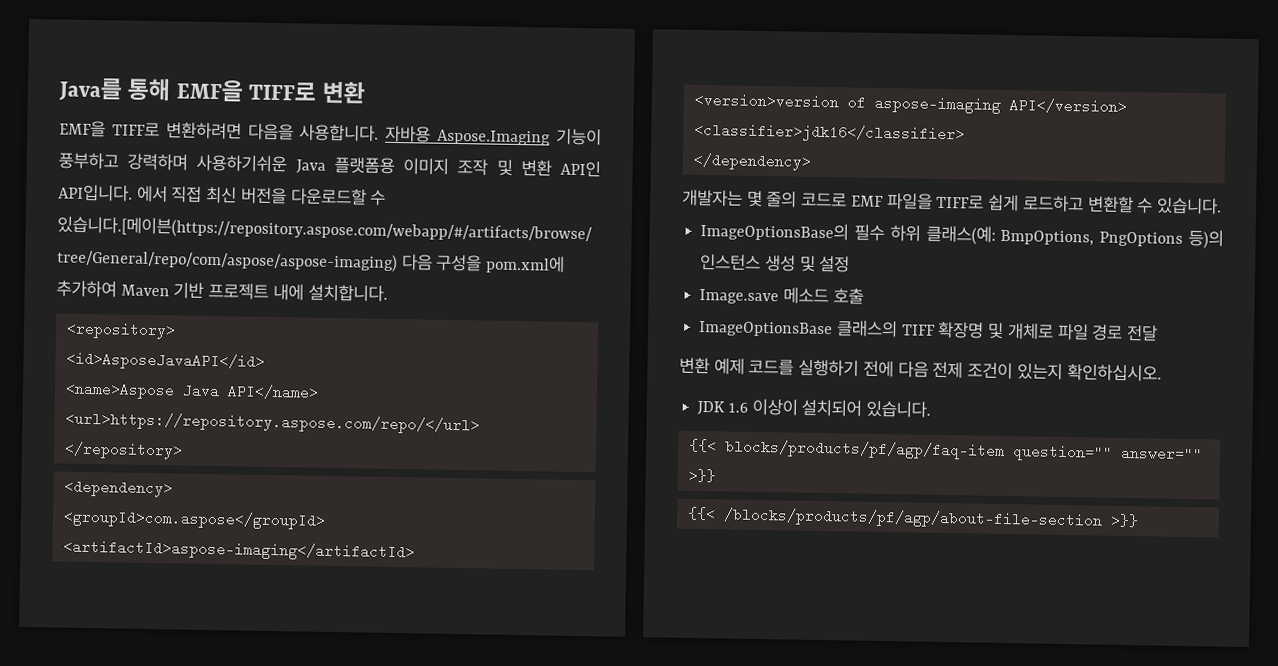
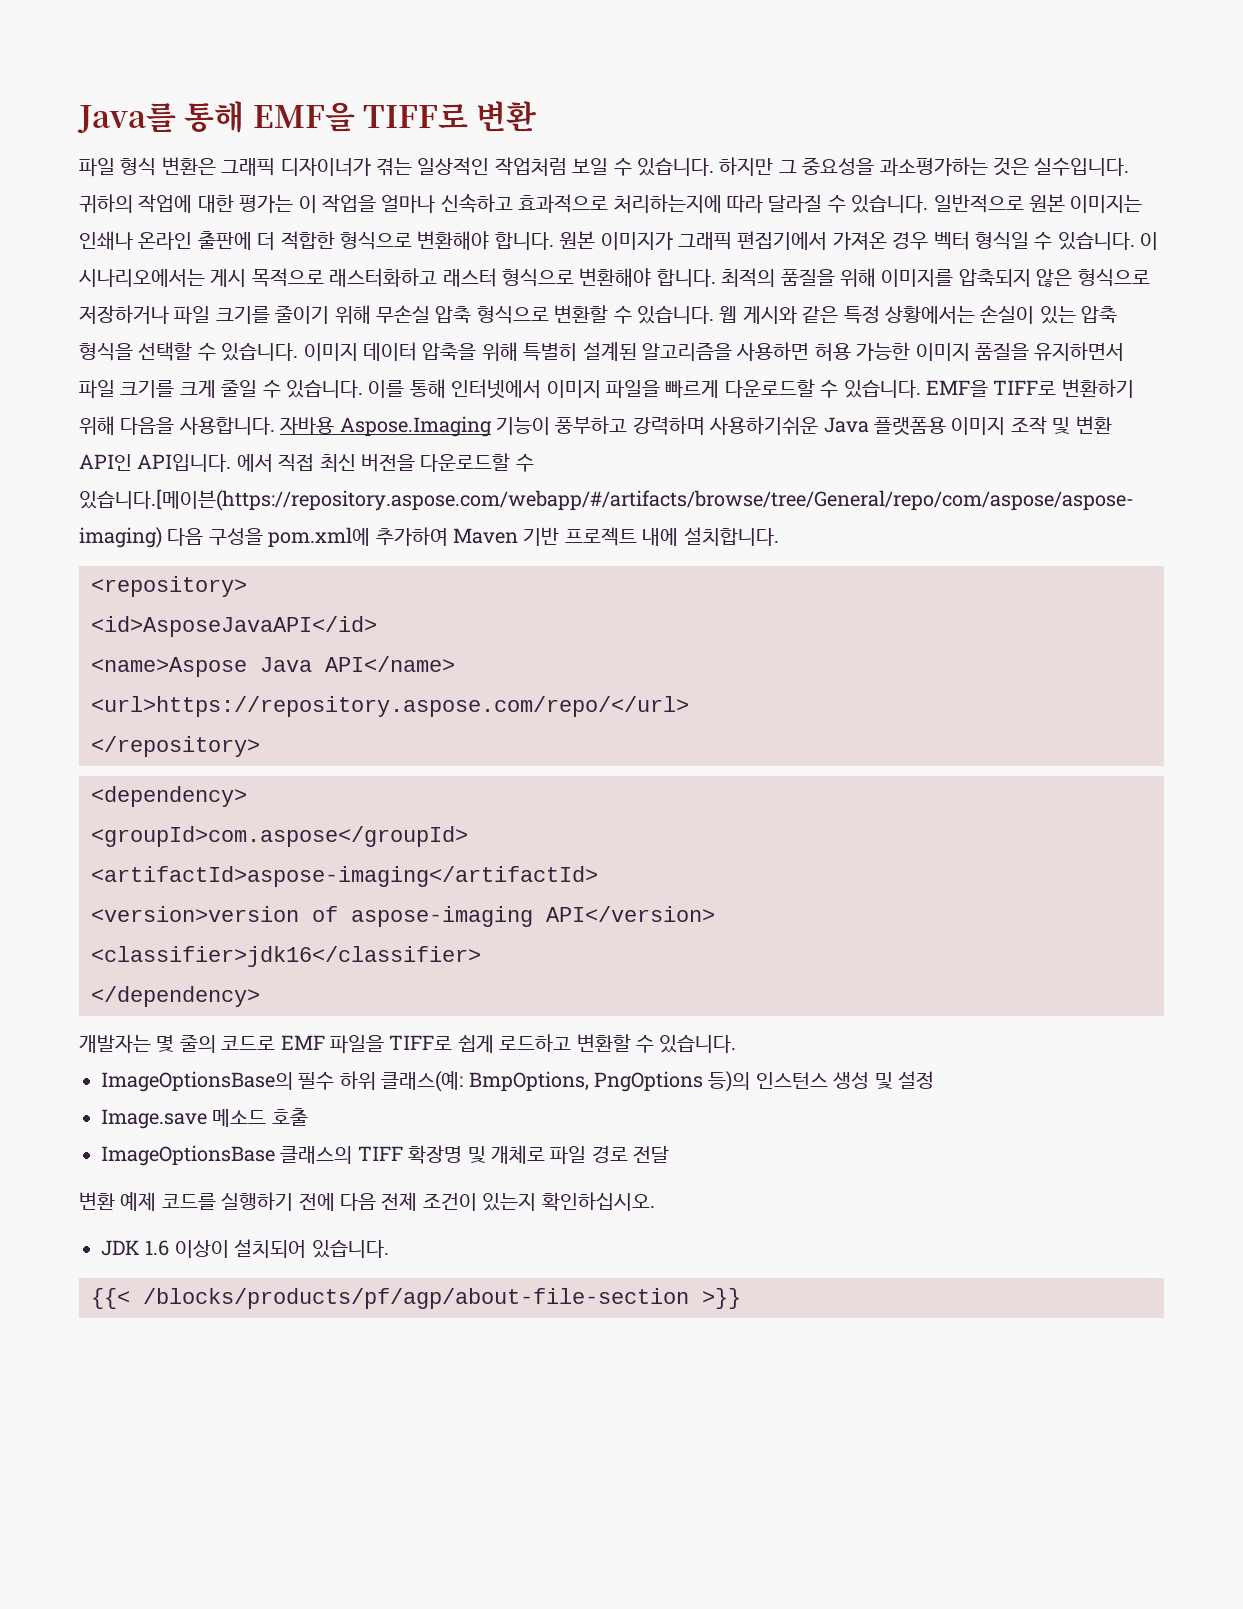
[59,120,242,140] EMF을 TIFF로 변환하려면 -> [79,157,1130,177] [79,193,1143,213] [79,231,1159,250] [79,268,1150,287] [79,305,1118,325] [79,342,1125,361] [79,379,1134,399] [79,416,115,435] 파일 형식 변환은 그래픽 디자이너가 겪는 일상적인 작업처럼 보일 수 있습니다. 하지만 그 중요성을 과소평가하는 것은 실수입니다. 귀하의 작업에 대한 평가는 이 작업을 얼마나 신속하고 효과적으로 처리하는지에 따라 달라질 수 있습니다. 일반적으로 원본 이미지는 인쇄나 온라인 출판에 더 적합한 형식으로 변환해야 합니다. 원본 이미지가 그래픽 편집기에서 가져온 경우 벡터 형식일 수 있습니다. 이 시나리오에서는 게시 목적으로 래스터화하고 래스터 형식으로 변환해야 합니다. 최적의 품질을 위해 이미지를 압축되지 않은 형식으로 저장하거나 파일 크기를 줄이기 위해 무손실 압축 형식으로 변환할 수 있습니다. 웹 게시와 같은 특정 상황에서는 손실이 있는 압축 형식을 선택할 수 있습니다. 이미지 데이터 압축을 위해 특별히 설계된 알고리즘을 사용하면 허용 가능한 이미지 품질을 유지하면서 파일 크기를 크게 줄일 수 있습니다. 이를 통해 인터넷에서 이미지 파일을 빠르게 다운로드할 수 있습니다. EMF을 TIFF로 변환하기 위해
[688,438,1203,462] [687,468,716,484] // {{< blocks/products/pf/agp/faq-item question="" answer="" >}} -> (389, 1249) none

